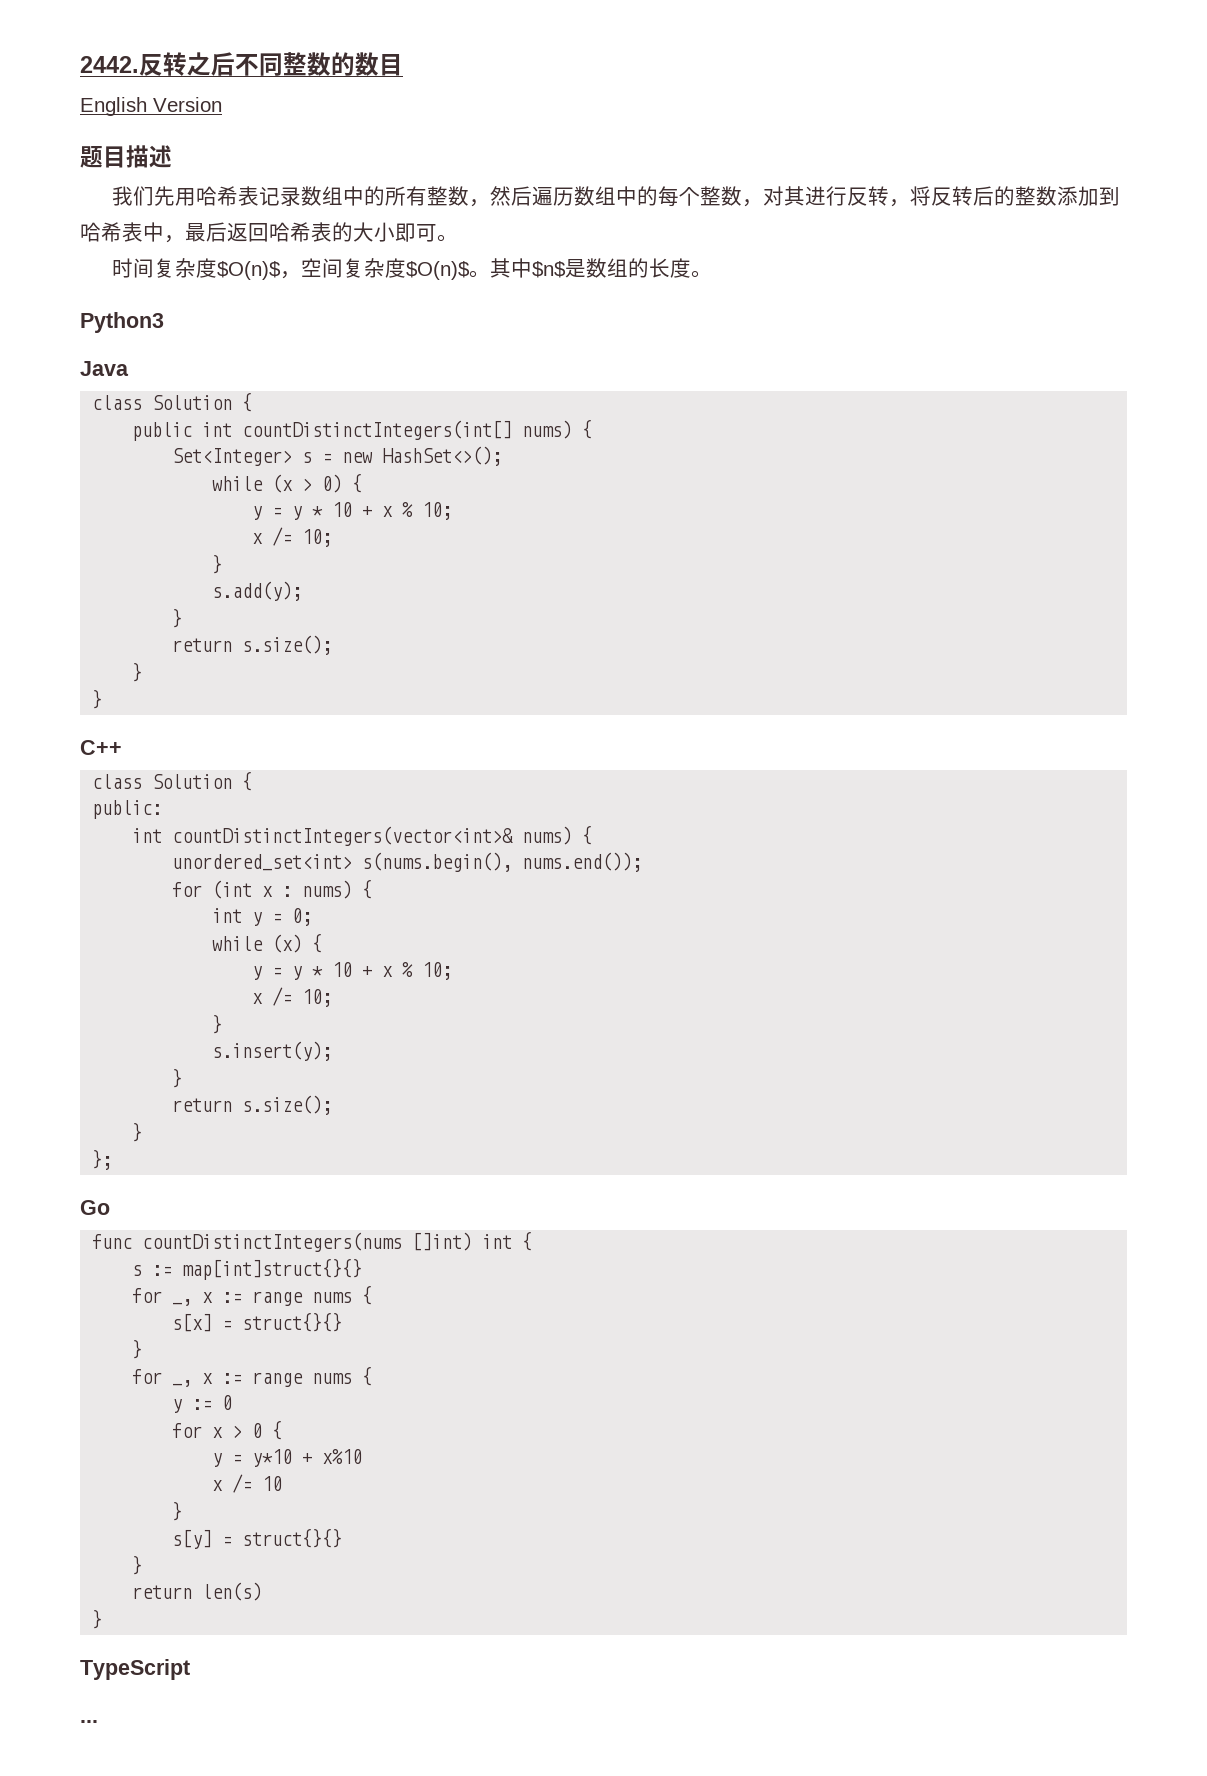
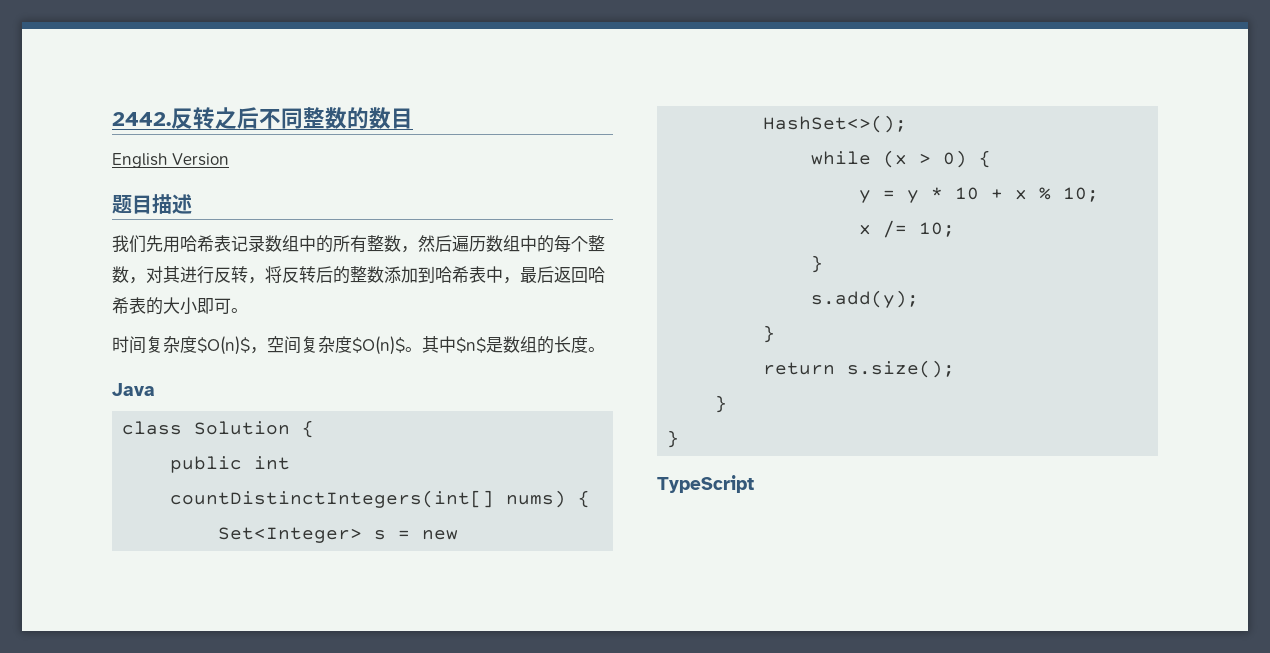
[80,312,164,333] // Python3 -> (605, 349) none
[80,740,122,755] [92,771,253,791] [92,800,163,819] [132,825,593,846] [172,852,643,872] [172,879,373,899] [212,908,313,926] [212,933,323,953] [252,962,453,980] [252,987,333,1007] [212,1014,223,1034] [212,1041,333,1061] [172,1068,183,1088] [172,1095,333,1115] [132,1122,143,1142] [92,1149,113,1170] [80,1200,110,1215] [92,1231,533,1252] [132,1258,363,1280] [132,1285,373,1306] [172,1312,343,1332] [132,1339,143,1359] [132,1366,373,1387] [172,1395,233,1413] [172,1420,283,1440] [212,1449,363,1467] [212,1474,283,1493] [172,1501,183,1521] [172,1528,343,1549] [132,1555,143,1575] [132,1582,263,1601] [92,1609,103,1629] // C++ // class Solution { // public: // int countDistinctIntegers(vector<int>& nums) { // unordered_set<int> s(nums.begin(), nums.end()); // for (int x : nums) { // int y = 0; // while (x) { // y = y * 10 + x % 10; // x /= 10; // } // s.insert(y); // } // return s.size(); // } // }; // Go // func countDistinctIntegers(nums []int) int { // s := map[int]struct{}{} // for _, x := range nums { // s[x] = struct{}{} // } // for _, x := range nums { // y := 0 // for x > 0 { // y = y*10 + x%10 // x /= 10 // } // s[y] = struct{}{} // } // return len(s) // } -> (680, 439) none
[80,1720,98,1723] // ... -> (754, 484) none

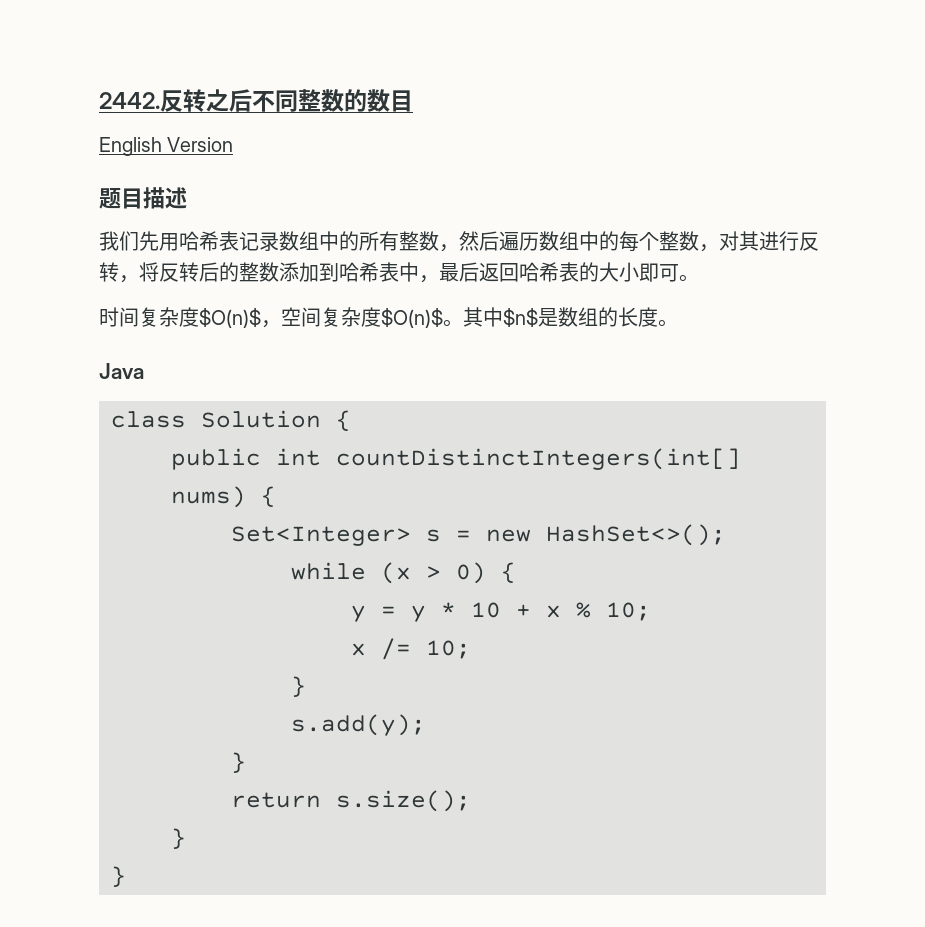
[657,475,754,493] // TypeScript -> (126, 876) none

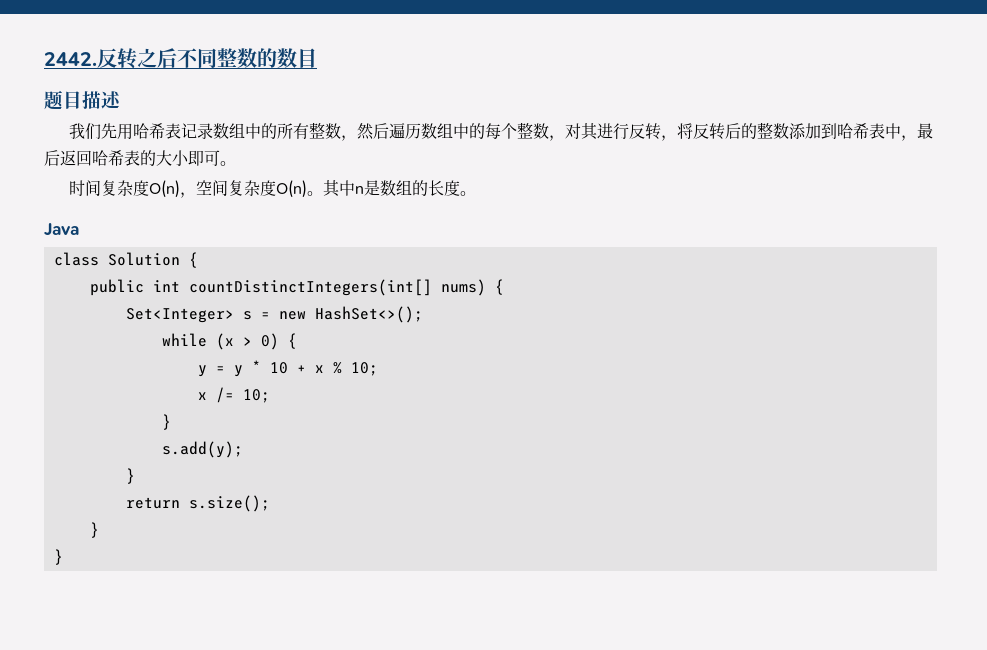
[99,137,234,156] // English Version -> (317, 58) none
[199,308,261,328] $O(n)$ -> [149,180,181,198] O(n)
[381,307,538,328] $O(n)$。其中$n$ -> [276,180,365,198] O(n)。其中n

